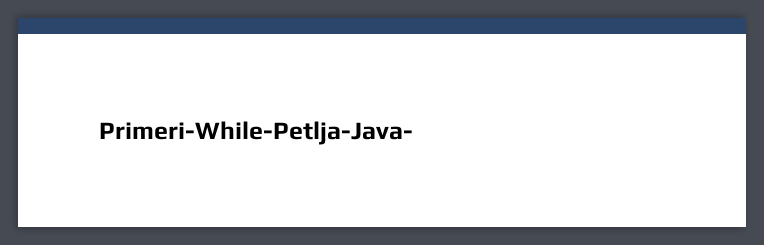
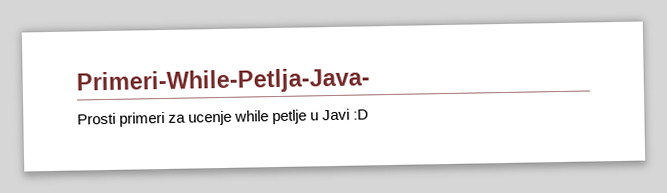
(413, 133) none -> [77,108,370,127] // Prosti primeri za ucenje while petlje u Javi :D

